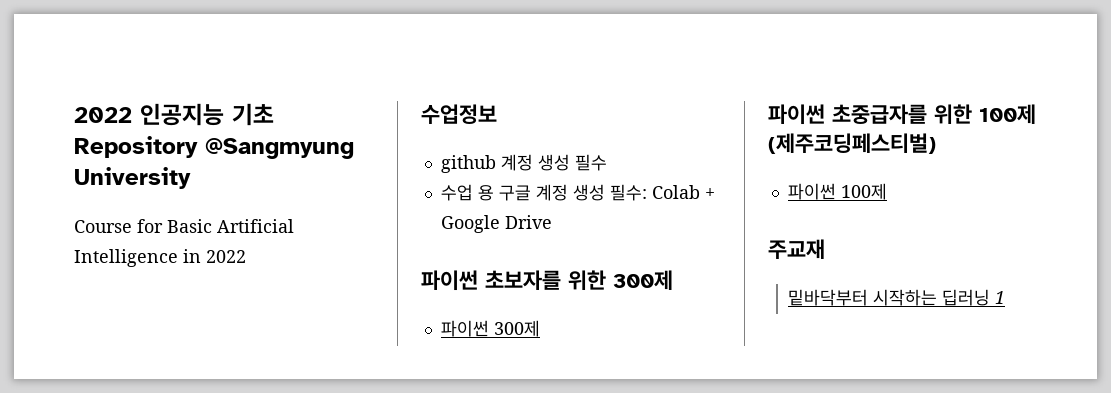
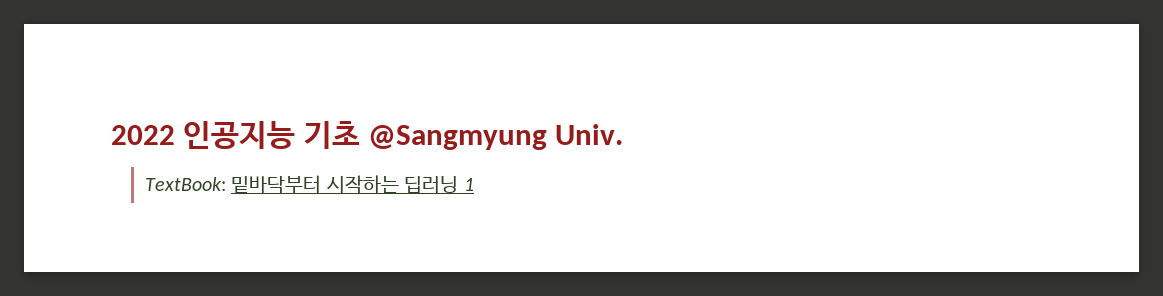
[74,136,354,159] [74,167,191,189] [74,219,294,233] [74,249,246,267] [421,104,497,124] [440,154,607,173] [440,184,715,201] [440,215,552,233] [421,270,673,291] [440,320,540,337] [768,104,1036,125] [768,133,936,154] [787,183,887,200] [768,239,825,259] Repository @Sangmyung University // Course for Basic Artificial Intelligence in 2022 // 수업정보 // github 계정 생성 필수 // 수업 용 구글 계정 생성 필수: Colab + Google Drive // 파이썬 초보자를 위한 300제 // 파이썬 300제 // 파이썬 초중급자를 위한 100제 (제주코딩페스티벌) // 파이썬 100제 // 주교재 // -> [368,124,624,150] [145,177,227,191] @Sangmyung Univ. // TextBook:

